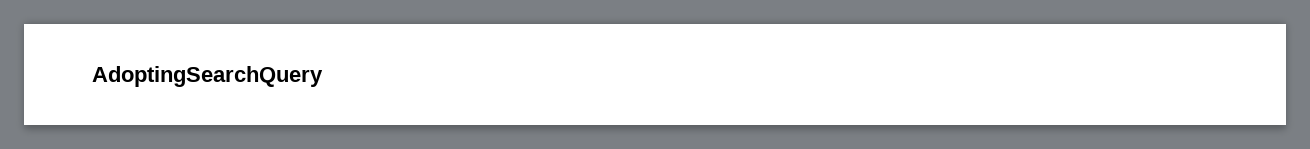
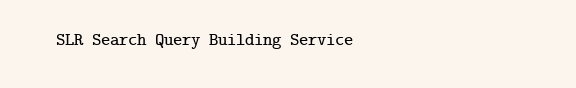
[92,66,323,87] AdoptingSearchQuery -> [56,34,353,49] SLR Search Query Building Service

